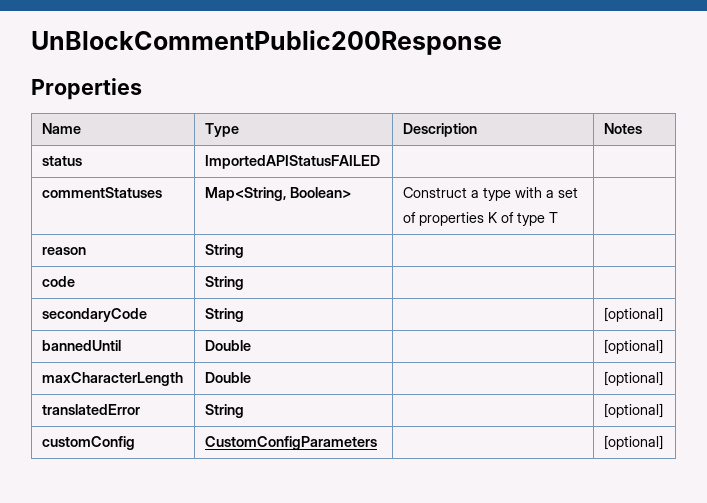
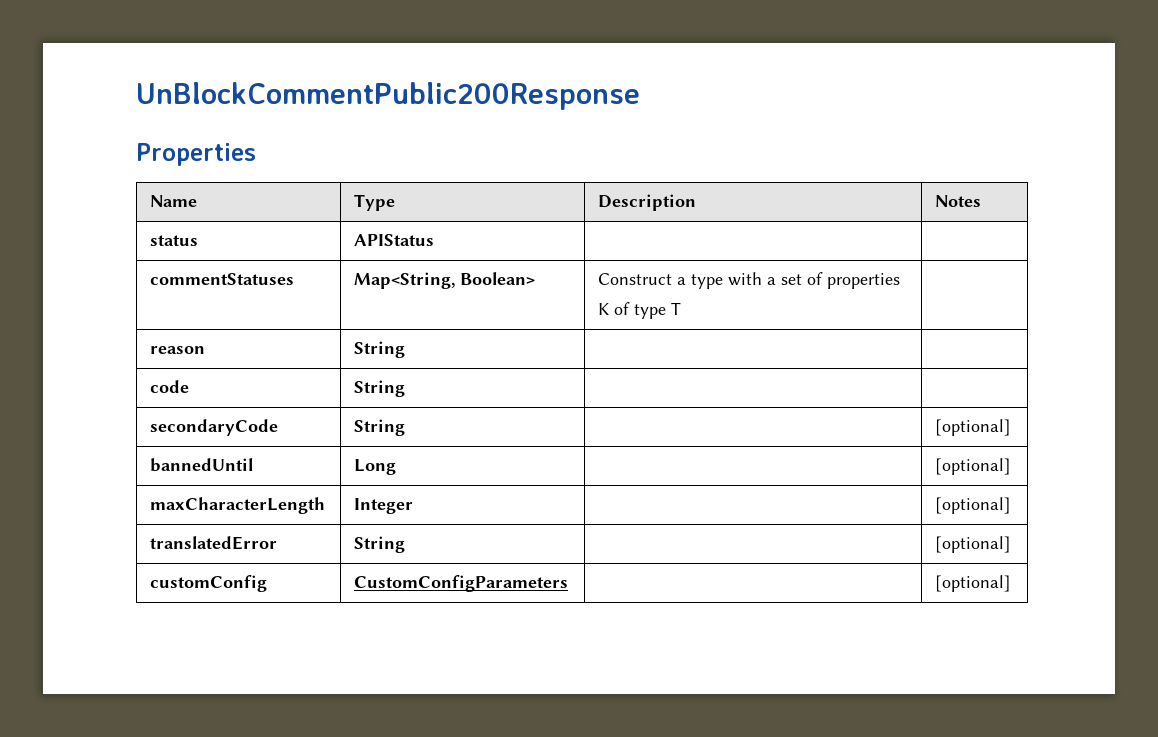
[204,155,380,169] ImportedAPIStatusFAILED -> [354,234,435,246] APIStatus
[204,340,251,351] Double -> [354,459,397,475] Long
[204,372,251,383] Double -> [354,498,414,514] Integer

